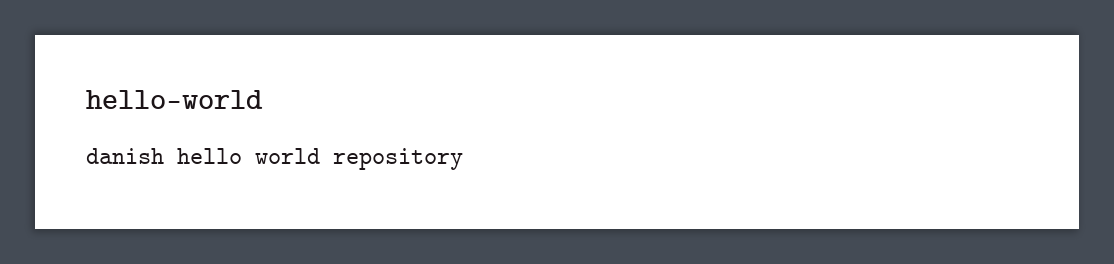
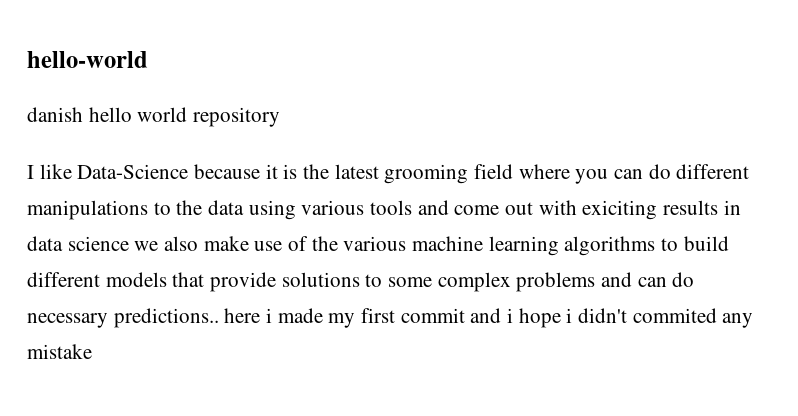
(463, 159) none -> [27,164,750,184] [27,200,741,220] [27,236,729,256] [27,272,695,292] [27,308,754,328] [27,344,92,359] // I like Data-Science because it is the latest grooming field where you can do different manipulations to the data using various tools and come out with exiciting results in data science we also make use of the various machine learning algorithms to build different models that provide solutions to some complex problems and can do necessary predictions.. here i made my first commit and i hope i didn't commited any mistake

